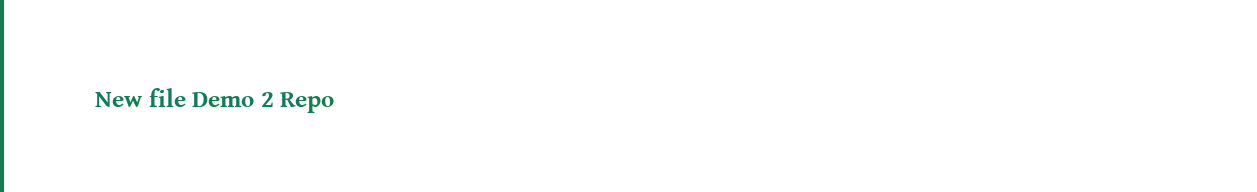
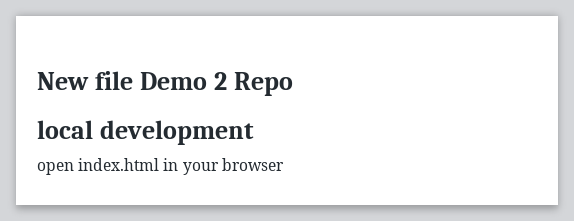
(335, 102) none -> [37,120,254,145] [37,158,284,175] // local development // open index.html in your browser

